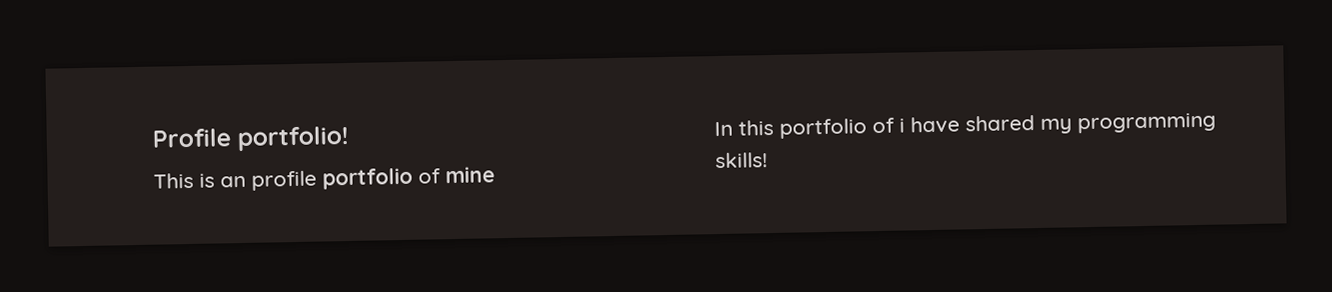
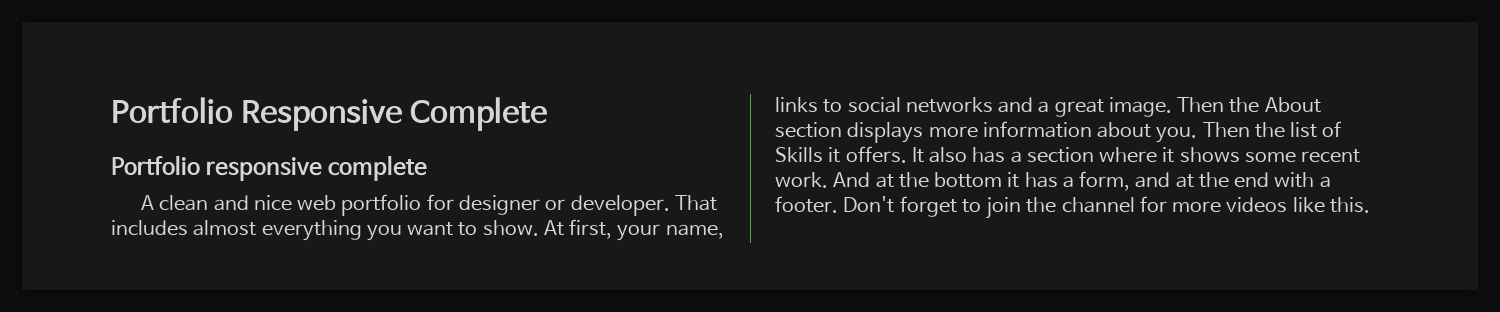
[152,125,349,152] [153,166,495,191] [714,112,1216,139] [715,152,768,169] Profile portfolio! // This is an profile portfolio of mine // In this portfolio of i have shared my programming skills! -> [111,97,548,131] [111,155,428,181] [141,194,717,216] [111,219,724,241] [775,97,1321,117] [775,121,1342,143] [775,146,1361,163] [775,171,1331,191] [775,196,1370,219] Portfolio Responsive Complete // Portfolio responsive complete // A clean and nice web portfolio for designer or developer. That includes almost everything you want to show. At first, your name, links to social networks and a great image. Then the About section displays more information about you. Then the list of Skills it offers. It also has a section where it shows some recent work. And at the bottom it has a form, and at the end with a footer. Don't forget to join the channel for more videos like this.

